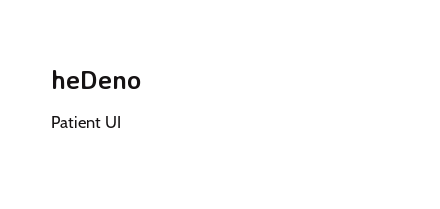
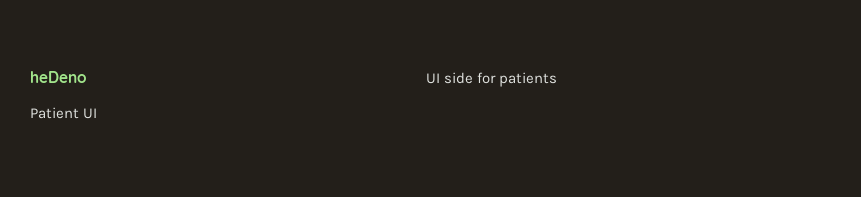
(122, 122) none -> [426,72,558,87] // UI side for patients

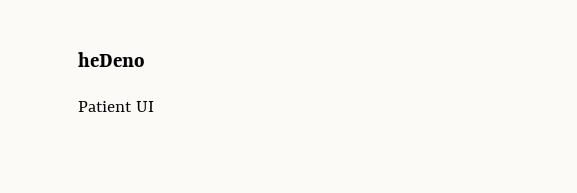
[426,72,558,87] // UI side for patients -> (154, 106) none

